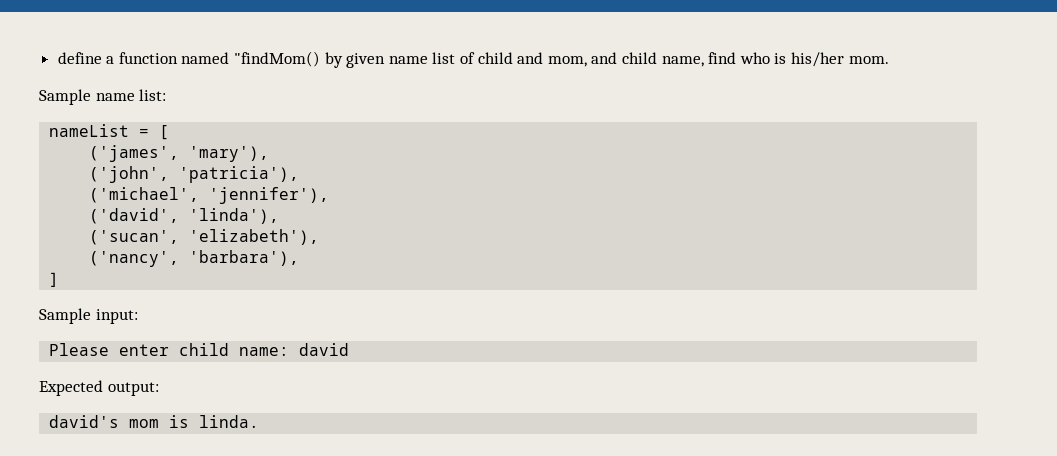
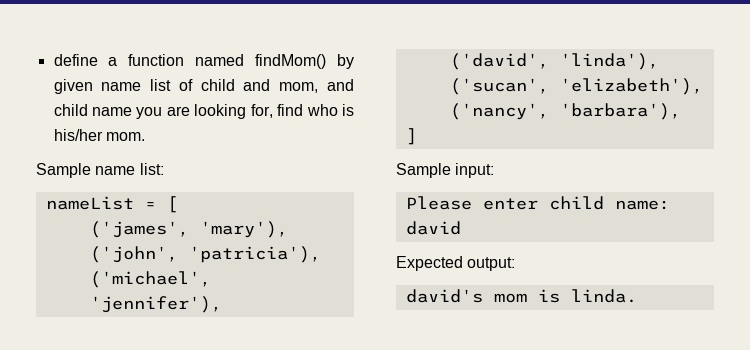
[234,51,321,67] "findMom() -> [255,54,327,69] findMom()
[661,56,704,67] name, -> [92,104,273,119] name you are looking for,

